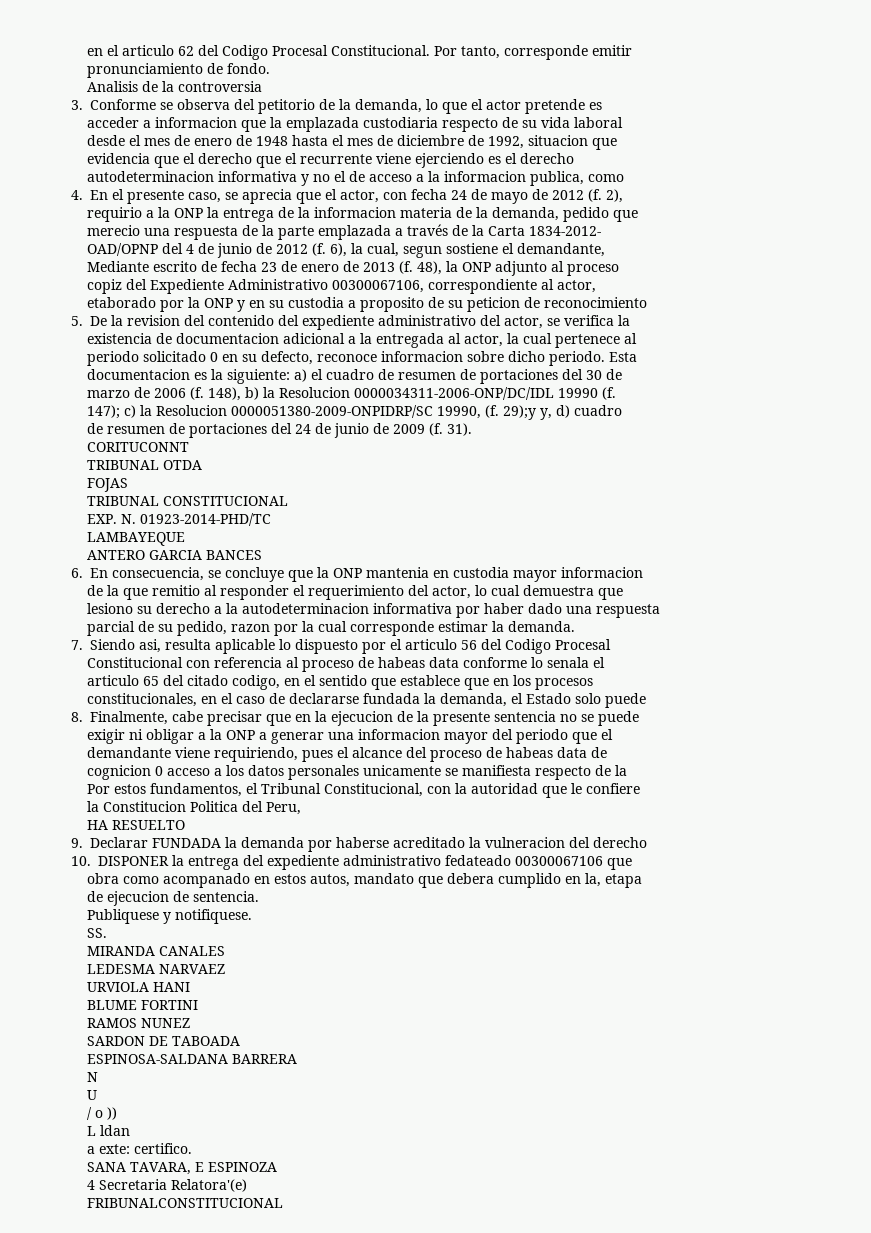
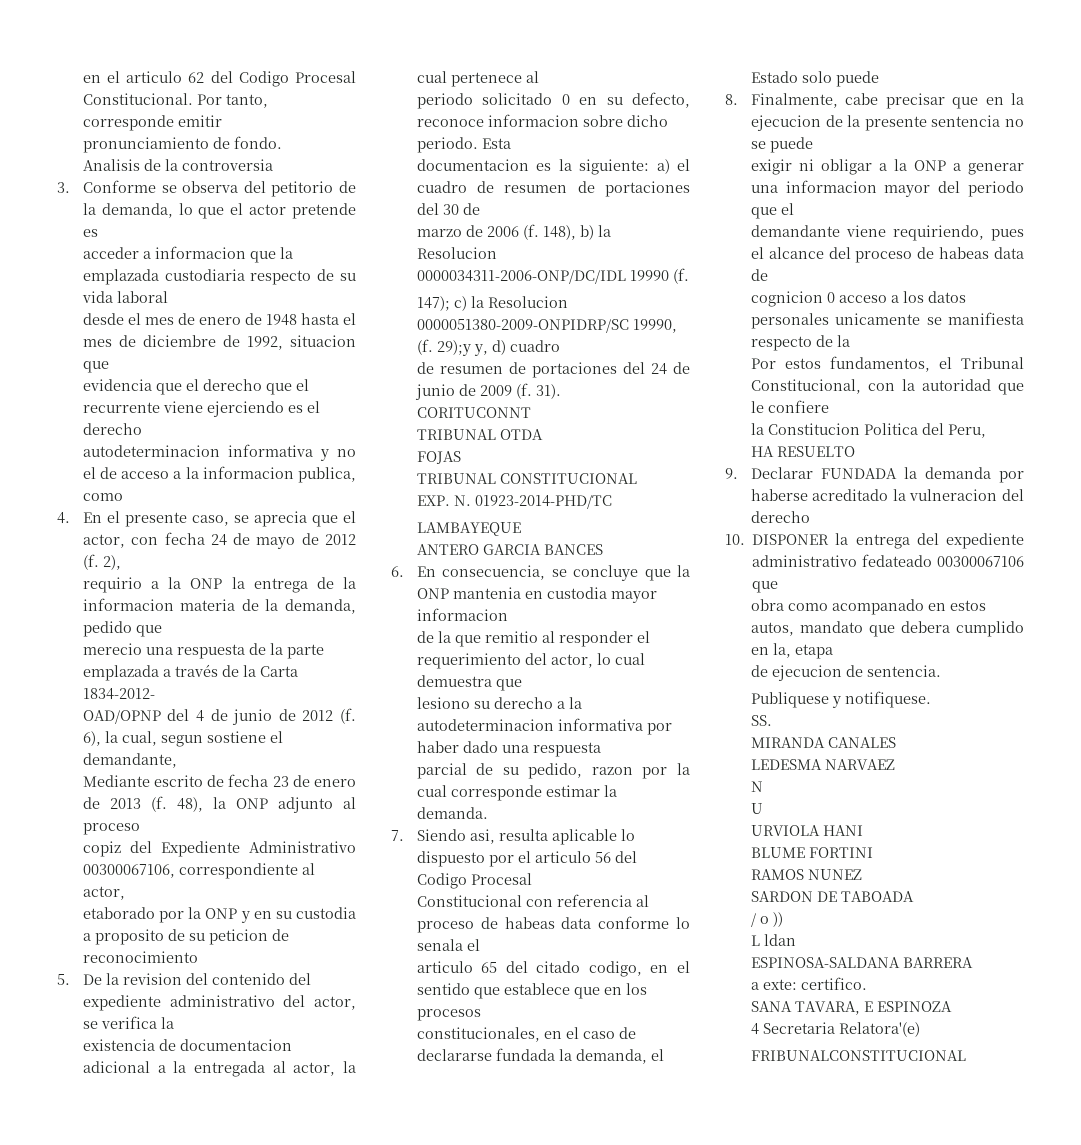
(225, 969) none -> [750,781,763,792] [750,803,763,814] // N // U
[86,1054,297,1064] [86,1072,98,1082] [86,1090,97,1100] // ESPINOSA-SALDANA BARRERA // N // U -> (914, 896) none
(130, 1130) none -> [750,957,973,968] // ESPINOSA-SALDANA BARRERA

